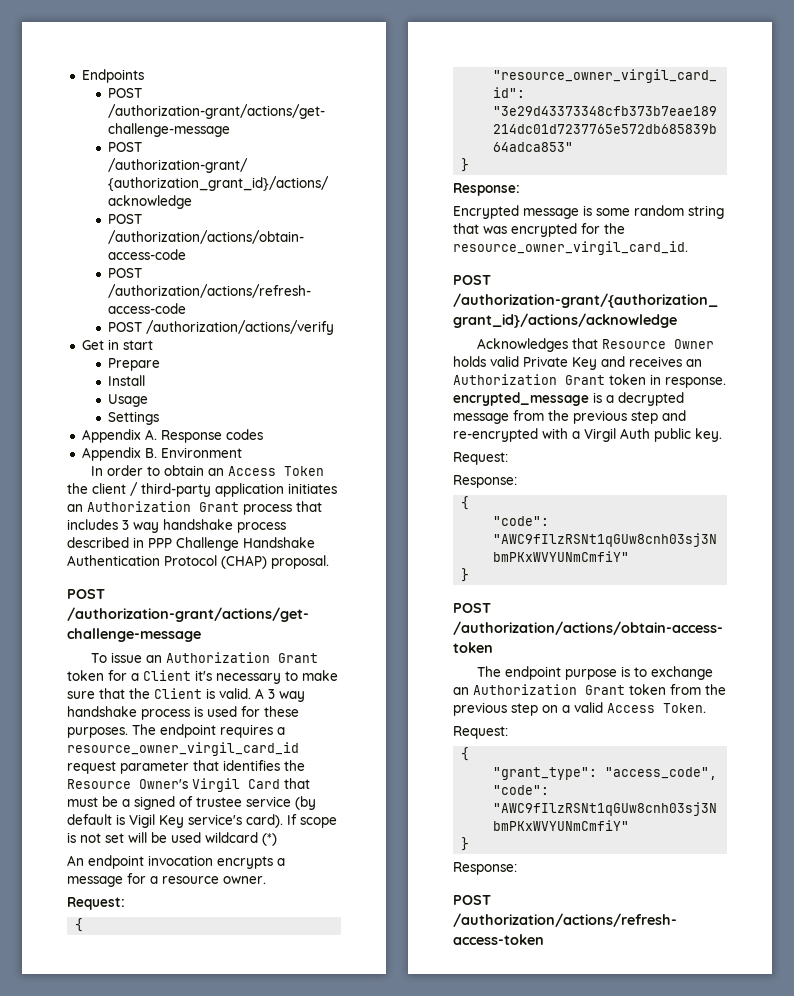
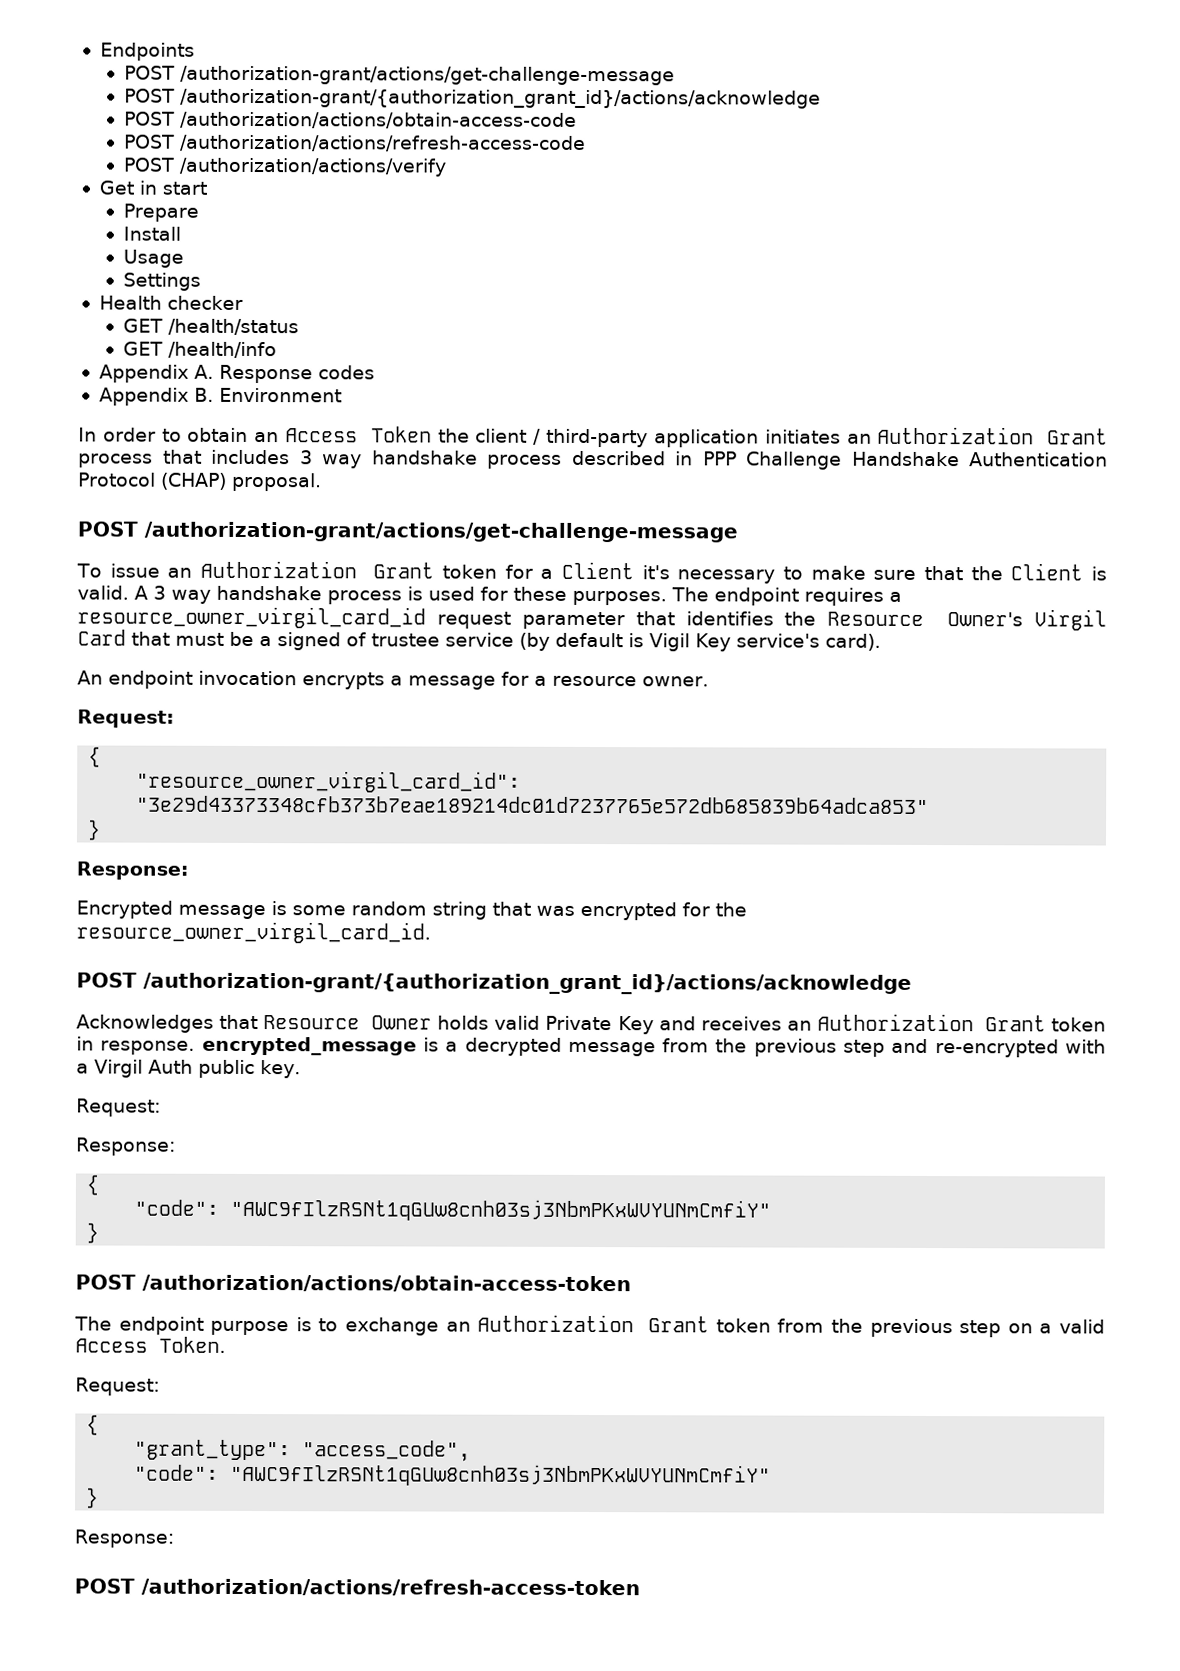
(160, 418) none -> [98,295,243,310] [123,318,300,336] [123,341,278,359] // Health checker // GET /health/status // GET /health/info
[287,814,337,828] [67,832,277,846] If scope is not set will be used wildcard (*) -> (881, 642) none

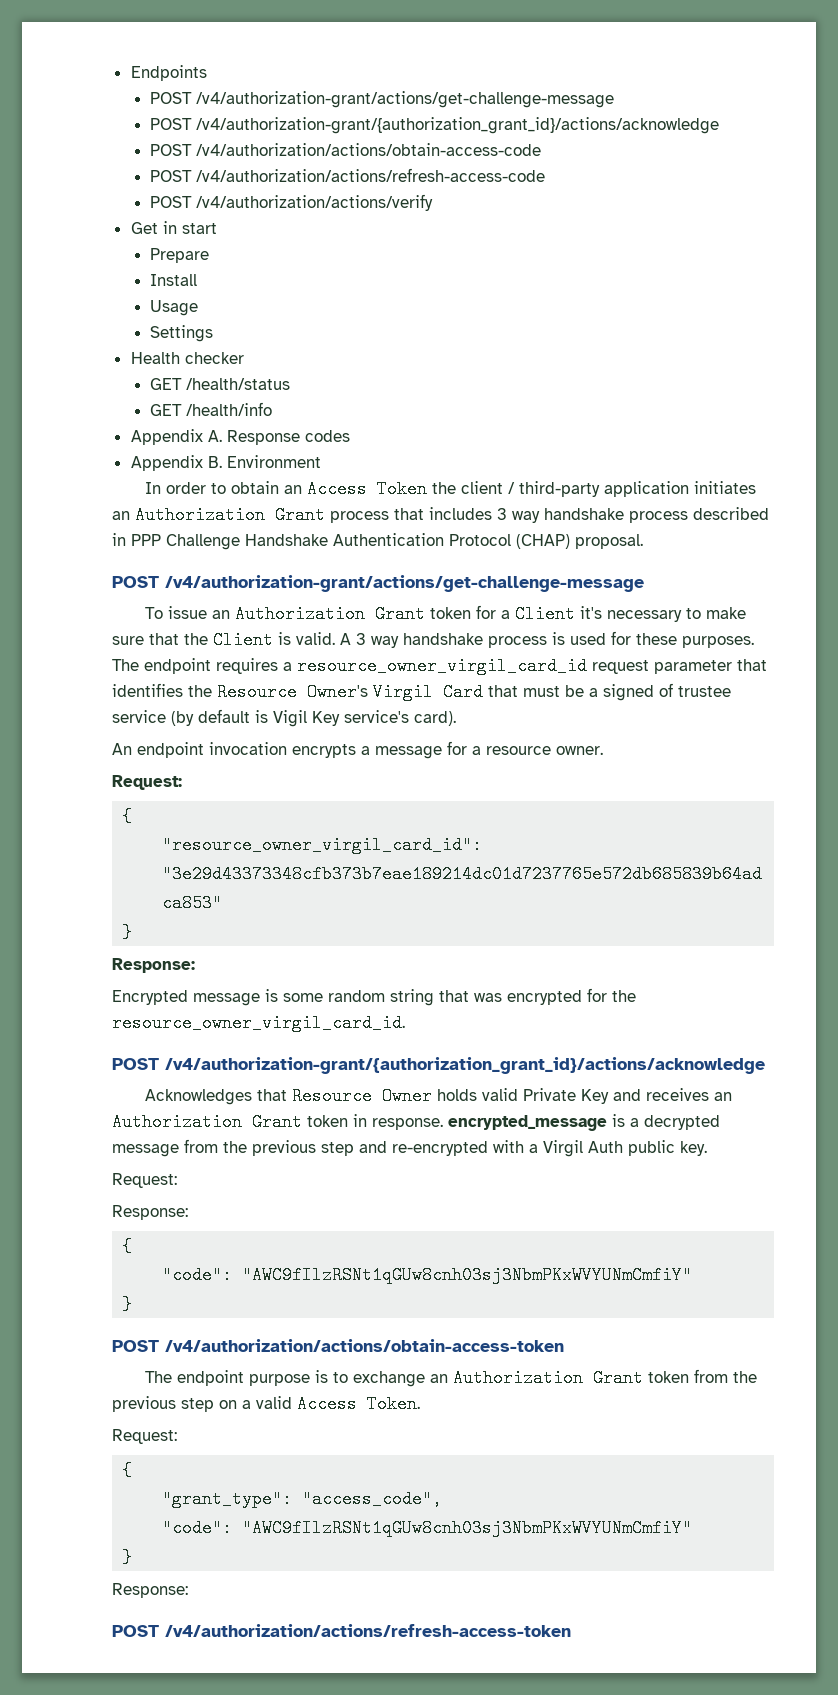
[180,65,676,86] [124,88,822,109] [124,111,578,129] [124,134,587,152] [123,157,448,177] /authorization-grant/actions/get-challenge-message // POST /authorization-grant/{authorization_grant_id}/actions/acknowledge // POST /authorization/actions/obtain-access-code // POST /authorization/actions/refresh-access-code // POST /authorization/actions/verify -> [196,91,615,108] [150,117,720,134] [150,143,542,156] [150,168,546,182] [150,194,434,211] /v4/authorization-grant/actions/get-challenge-message // POST /v4/authorization-grant/{authorization_grant_id}/actions/acknowledge // POST /v4/authorization/actions/obtain-access-code // POST /v4/authorization/actions/refresh-access-code // POST /v4/authorization/actions/verify
[144,521,738,543] /authorization-grant/actions/get-challenge-message -> [165,575,644,592] /v4/authorization-grant/actions/get-challenge-message
[143,972,912,995] /authorization-grant/{authorization_grant_id}/actions/acknowledge -> [165,1057,765,1074] /v4/authorization-grant/{authorization_grant_id}/actions/acknowledge
[142,1274,631,1293] /authorization/actions/obtain-access-token -> [165,1339,564,1352] /v4/authorization/actions/obtain-access-token
[141,1578,640,1597] /authorization/actions/refresh-access-token -> [165,1624,571,1637] /v4/authorization/actions/refresh-access-token

